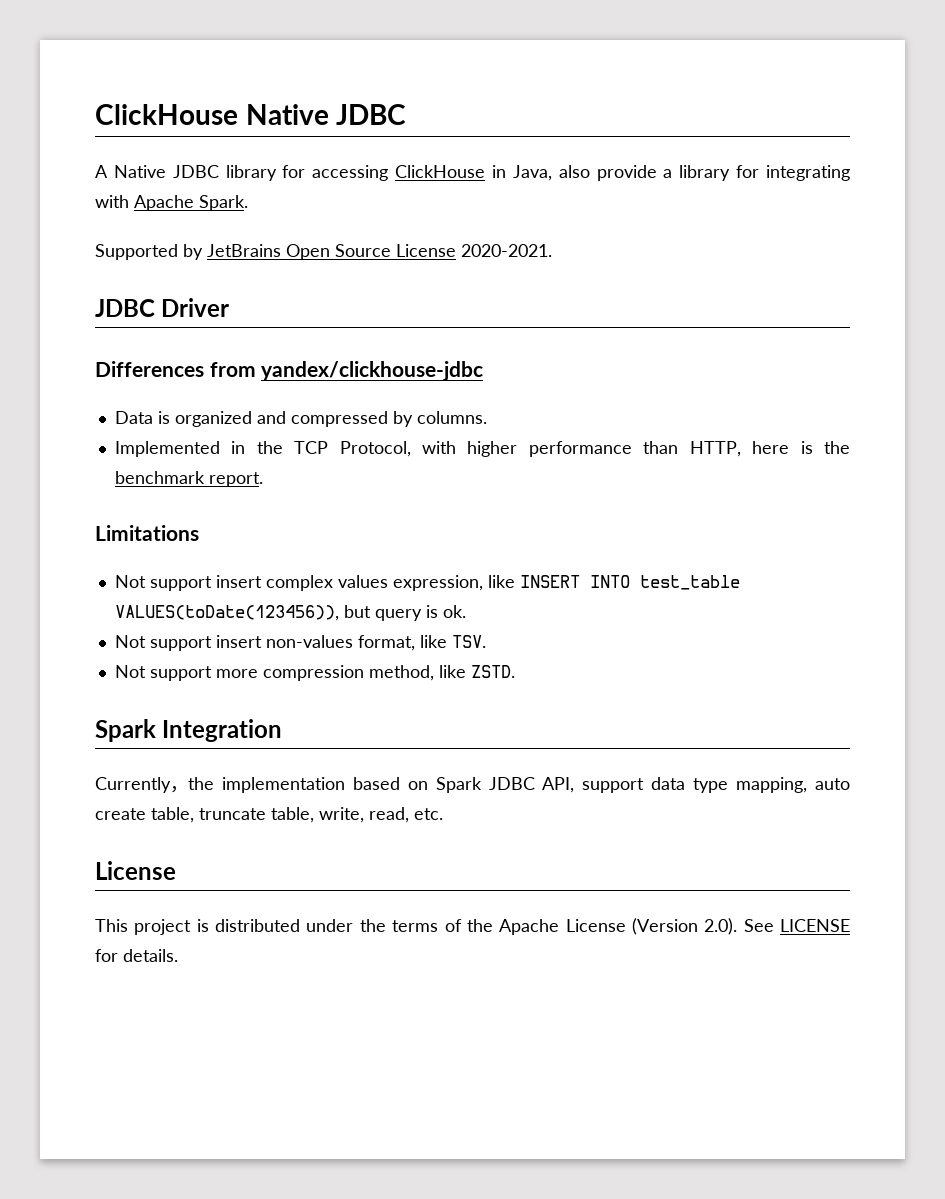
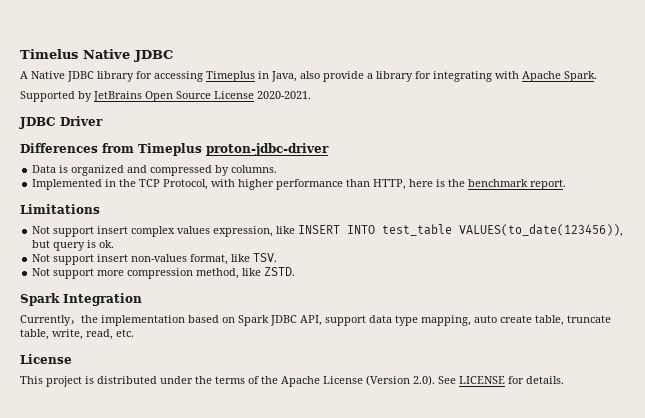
[95,104,238,125] ClickHouse -> [20,49,78,59] Timelus
[395,165,486,178] ClickHouse -> [206,71,255,82] Timeplus
[261,361,484,381] yandex/clickhouse-jdbc -> [138,143,329,156] Timeplus proton-jdbc-driver
[114,605,339,621] VALUES(toDate(123456)), -> [459,224,624,237] VALUES(to_date(123456)),

